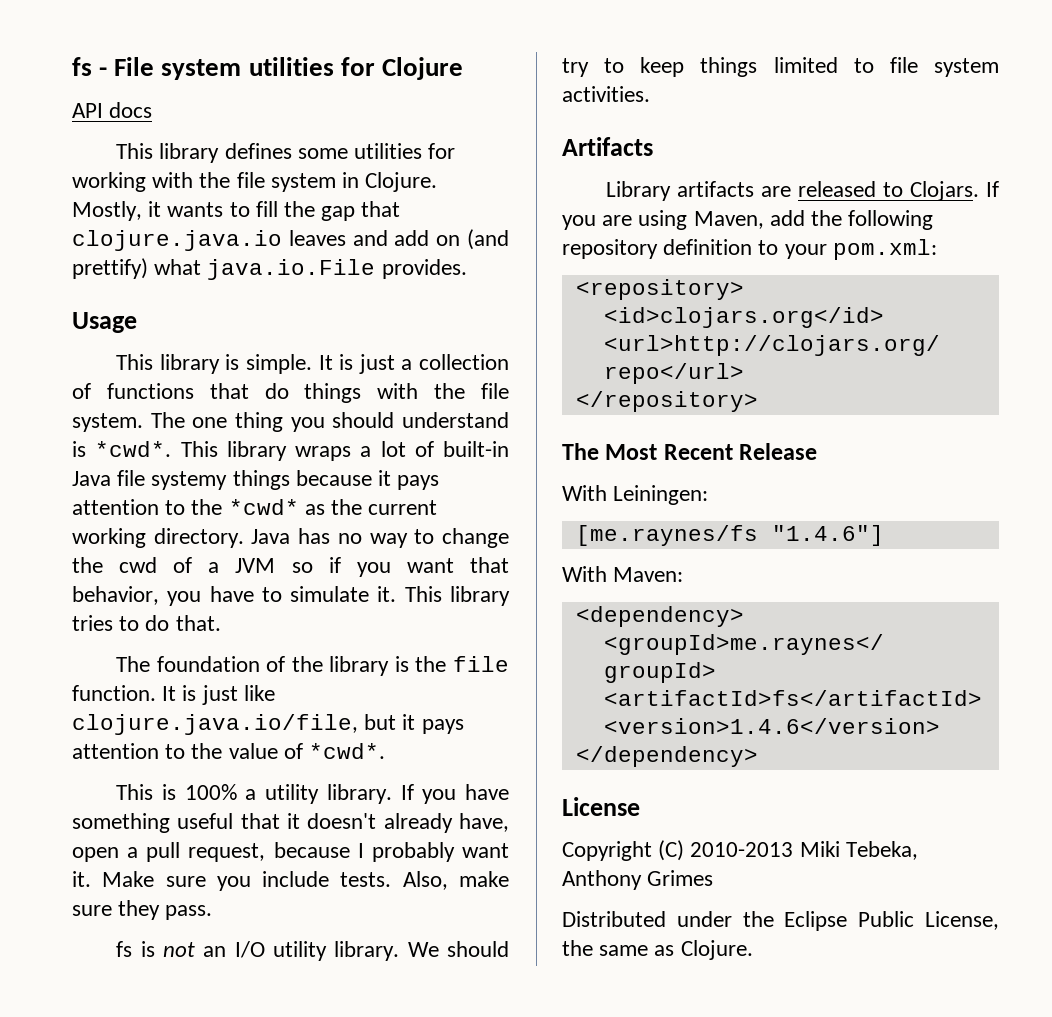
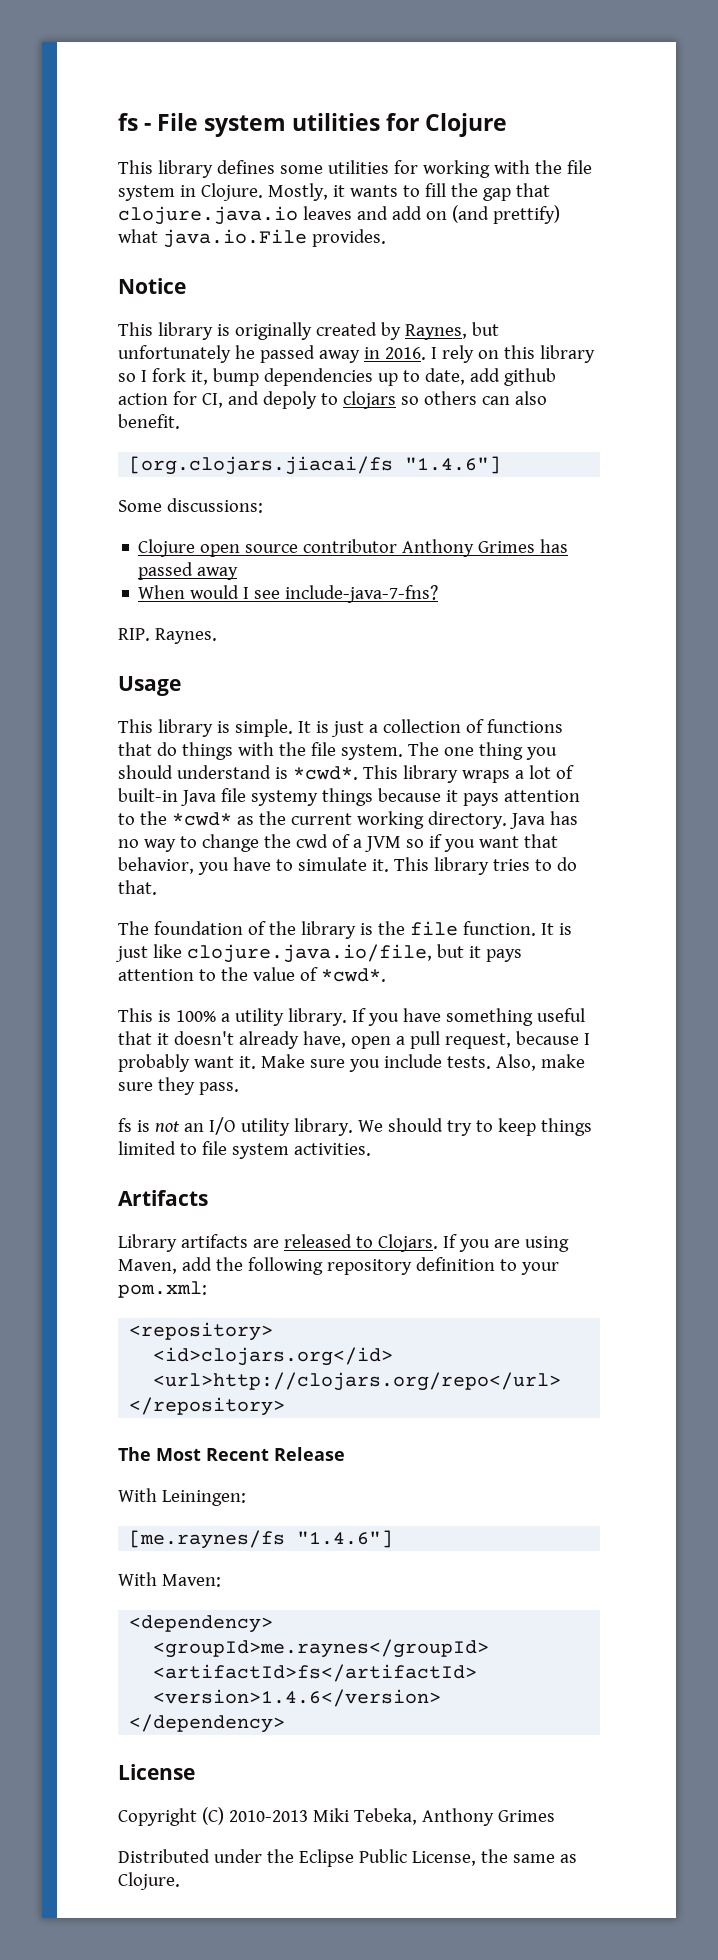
[72,102,153,118] // API docs -> (508, 125) none
(467, 269) none -> [118,278,186,294] [118,322,499,340] [118,345,595,363] [118,368,556,386] [118,391,547,409] [118,414,180,429] [129,456,502,475] [118,498,263,513] [138,539,569,557] [138,562,239,580] [138,585,439,603] [118,628,217,644] // Notice // This library is originally created by Raynes, but unfortunately he passed away in 2016. I rely on this library so I fork it, bump dependencies up to date, add github action for CI, and depoly to clojars so others can also benefit. // [org.clojars.jiacai/fs "1.4.6"] // Some discussions: // Clojure open source contributor Anthony Grimes has passed away // When would I see include-java-7-fns? // RIP. Raynes.

